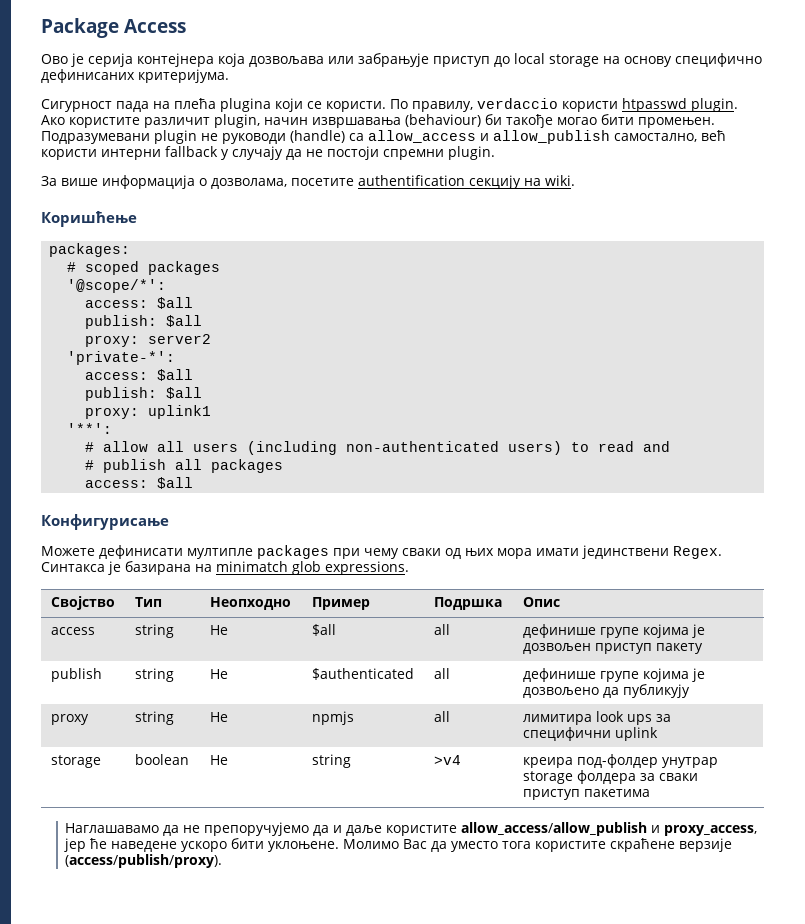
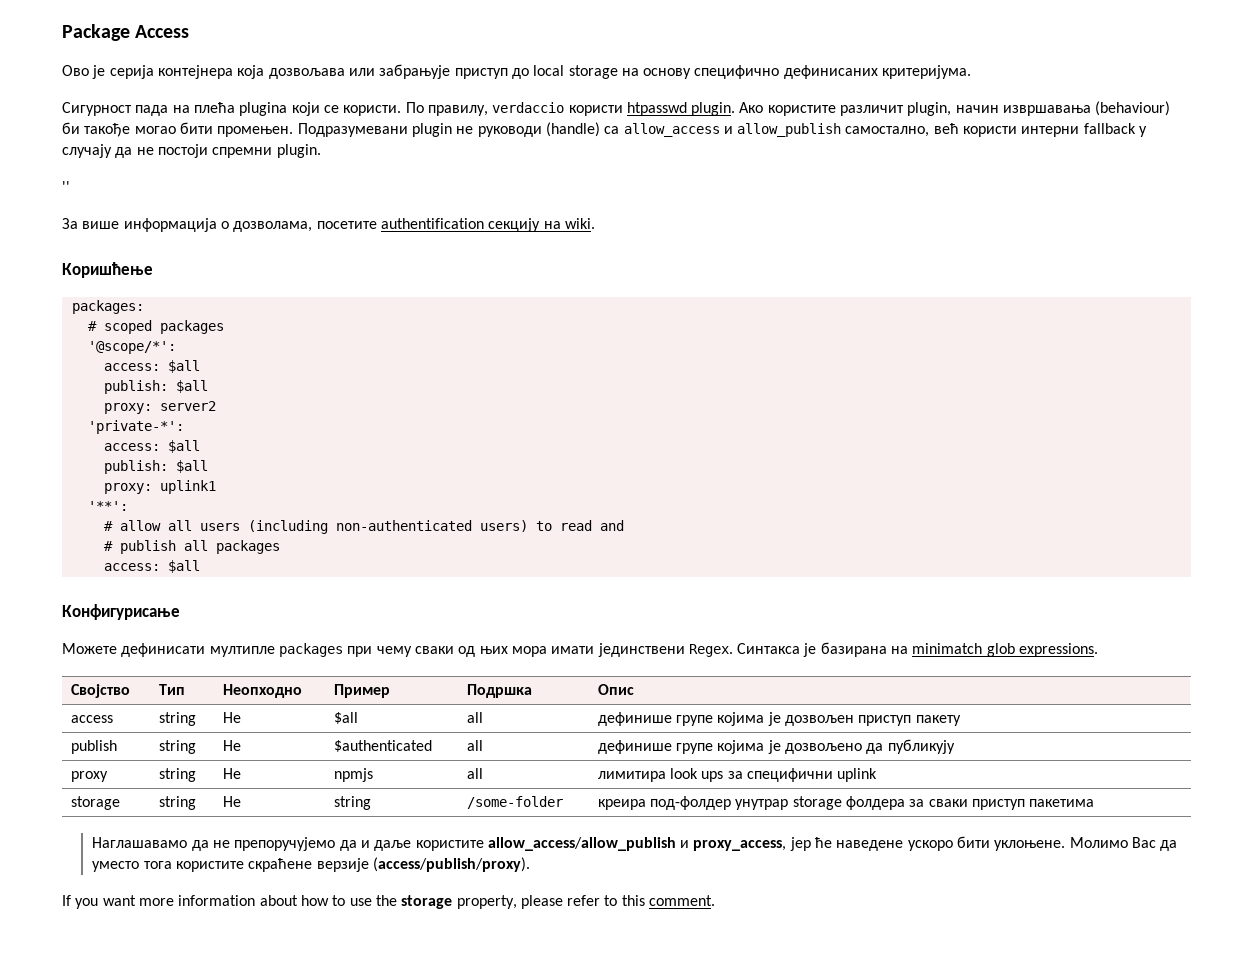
(495, 153) none -> [62,181,70,192] // ''
[134,754,189,765] boolean -> [158,796,196,810] string
[433,755,461,765] >v4 -> [466,796,563,809] /some-folder
(223, 861) none -> [62,895,716,909] // If you want more information about how to use the storage property, please refer to this comment.

